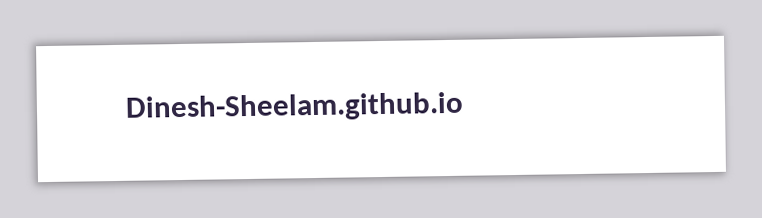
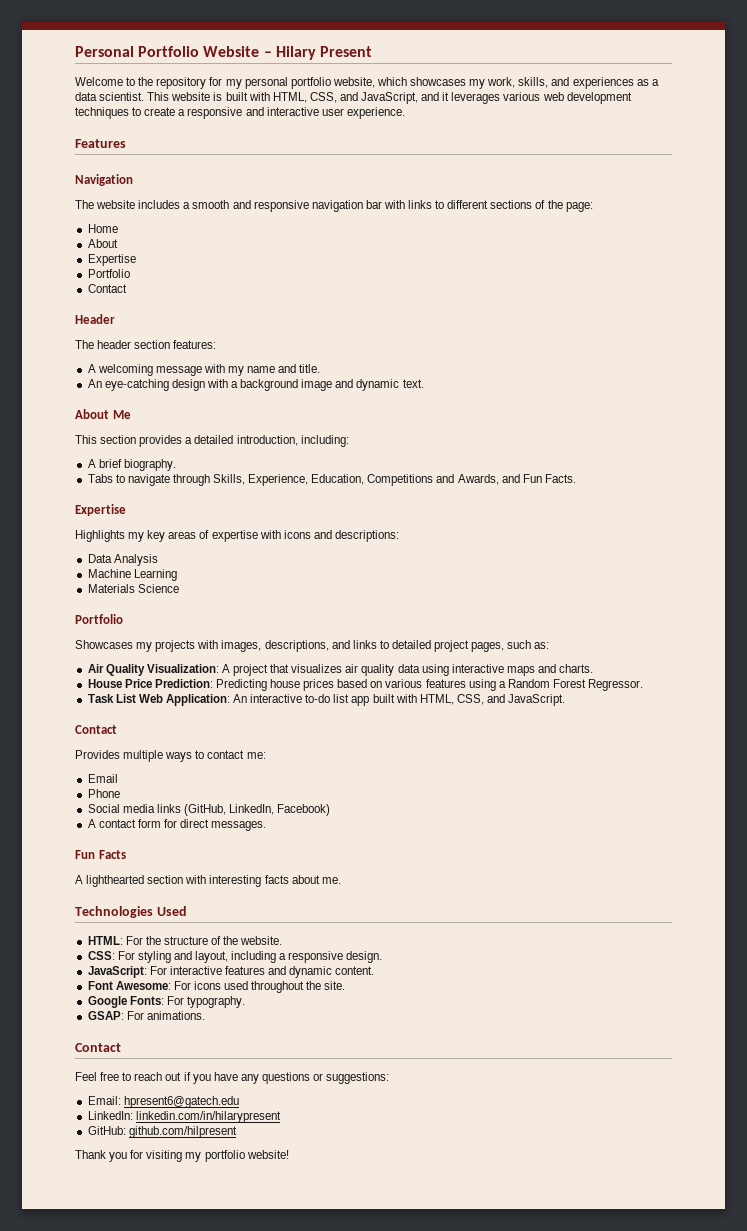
[125,91,464,123] Dinesh-Sheelam.github.io -> [75,46,372,60] [75,77,659,89] [75,92,632,104] [75,107,405,119] [75,139,126,148] [75,174,133,186] [75,200,593,212] [87,224,118,233] [87,239,118,248] [87,254,136,266] [87,269,130,278] [87,284,127,293] [75,314,115,324] [75,340,217,349] [87,364,321,376] [87,379,424,391] [75,409,131,419] [75,435,349,447] [87,459,176,471] [87,474,576,486] [75,504,126,516] [75,530,399,542] [87,554,158,566] [87,569,177,581] [87,584,179,593] [75,614,123,624] [75,640,550,652] [87,664,594,676] [87,679,644,691] [87,694,566,706] [75,725,117,734] [75,750,266,762] [87,774,118,783] [87,789,120,798] [87,804,331,816] [87,819,267,831] [75,850,126,859] [75,875,341,887] [75,906,187,918] [87,936,283,945] [87,951,383,963] [87,966,375,978] [87,981,346,993] [87,996,245,1008] [87,1011,205,1020] [75,1043,121,1052] [75,1072,390,1084] [87,1096,239,1108] [87,1111,281,1123] [87,1126,237,1138] [75,1150,289,1162] Personal Portfolio Website – Hilary Present // Welcome to the repository for my personal portfolio website, which showcases my work, skills, and experiences as a data scientist. This website is built with HTML, CSS, and JavaScript, and it leverages various web development techniques to create a responsive and interactive user experience. // Features // Navigation // The website includes a smooth and responsive navigation bar with links to different sections of the page: // Home // About // Expertise // Portfolio // Contact // Header // The header section features: // A welcoming message with my name and title. // An eye-catching design with a background image and dynamic text. // About Me // This section provides a detailed introduction, including: // A brief biography. // Tabs to navigate through Skills, Experience, Education, Competitions and Awards, and Fun Facts. // Expertise // Highlights my key areas of expertise with icons and descriptions: // Data Analysis // Machine Learning // Materials Science // Portfolio // Showcases my projects with images, descriptions, and links to detailed project pages, such as: // Air Quality Visualization: A project that visualizes air quality data using interactive maps and charts. // House Price Prediction: Predicting house prices based on various features using a Random Forest Regressor. // Task List Web Application: An interactive to-do list app built with HTML, CSS, and JavaScript. // Contact // Provides multiple ways to contact me: // Email // Phone // Social media links (GitHub, LinkedIn, Facebook) // A contact form for direct messages. // Fun Facts // A lighthearted section with interesting facts about me. // Technologies Used // HTML: For the structure of the website. // CSS: For styling and layout, including a responsive design. // JavaScript: For interactive features and dynamic content. // Font Awesome: For icons used throughout the site. // Google Fonts: For typography. // GSAP: For animations. // Contact // Feel free to reach out if you have any questions or suggestions: // Email: hpresent6@gatech.edu // LinkedIn: linkedin.com/in/hilarypresent // GitHub: github.com/hilpresent // Thank you for visiting my portfolio website!

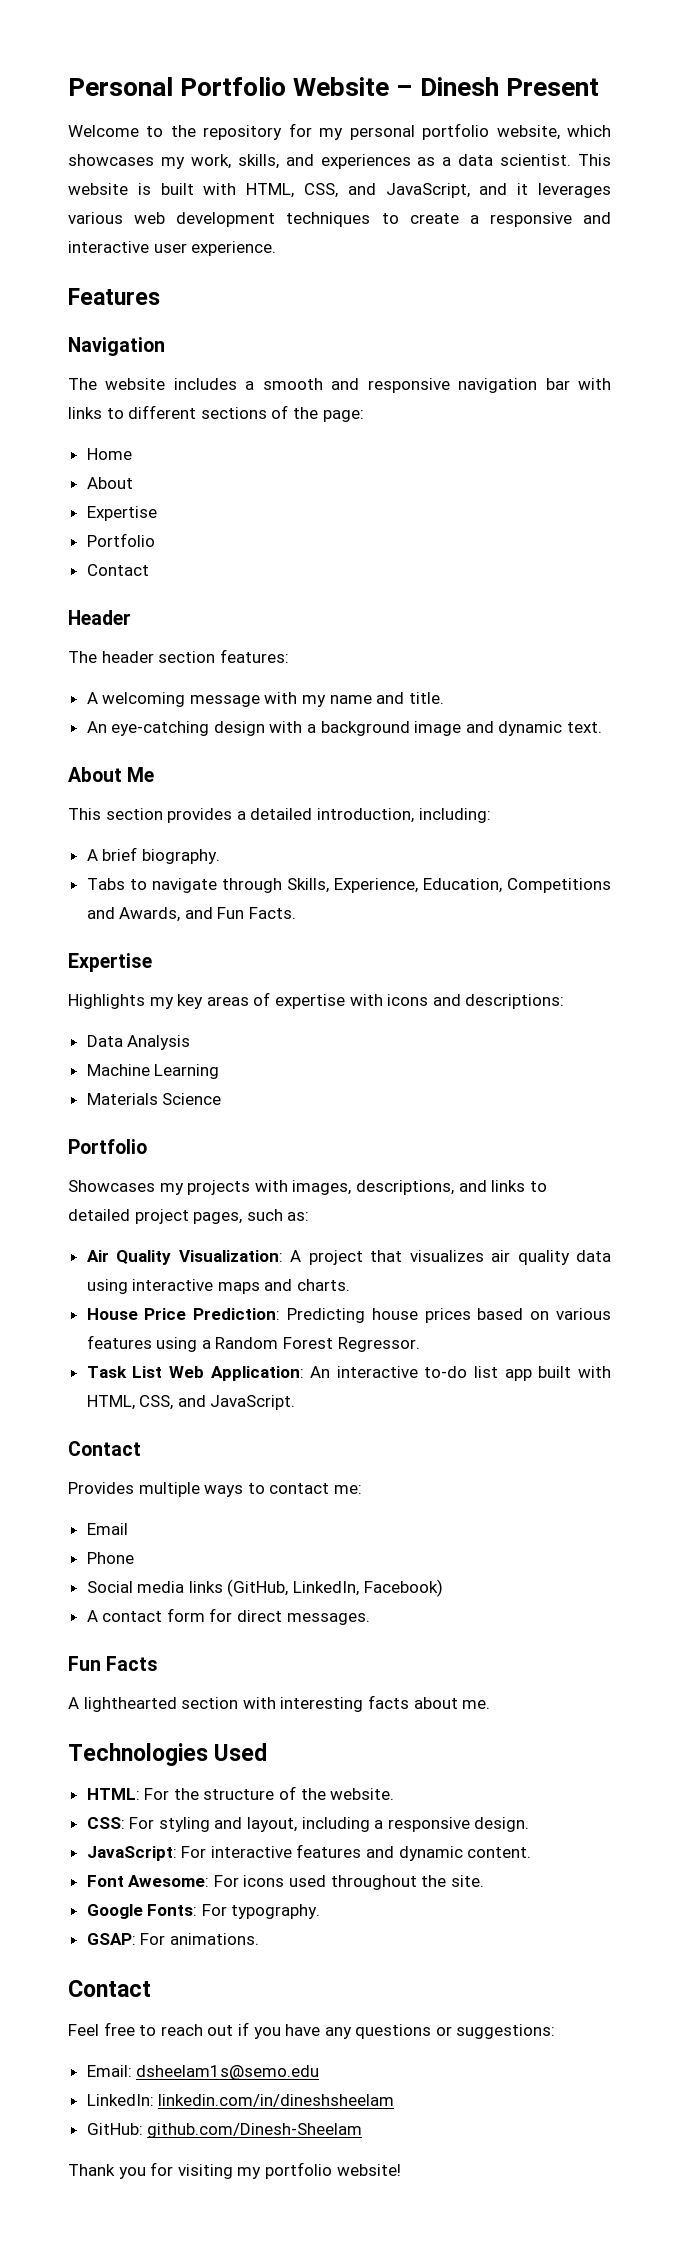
[275,46,316,60] Hilary -> [419,77,499,96] Dinesh
[123,1096,239,1108] hpresent6@gatech.edu -> [136,2065,320,2080] dsheelam1s@semo.edu
[135,1111,281,1123] linkedin.com/in/hilarypresent -> [158,2094,395,2107] linkedin.com/in/dineshsheelam
[128,1126,237,1138] github.com/hilpresent -> [147,2123,363,2138] github.com/Dinesh-Sheelam

